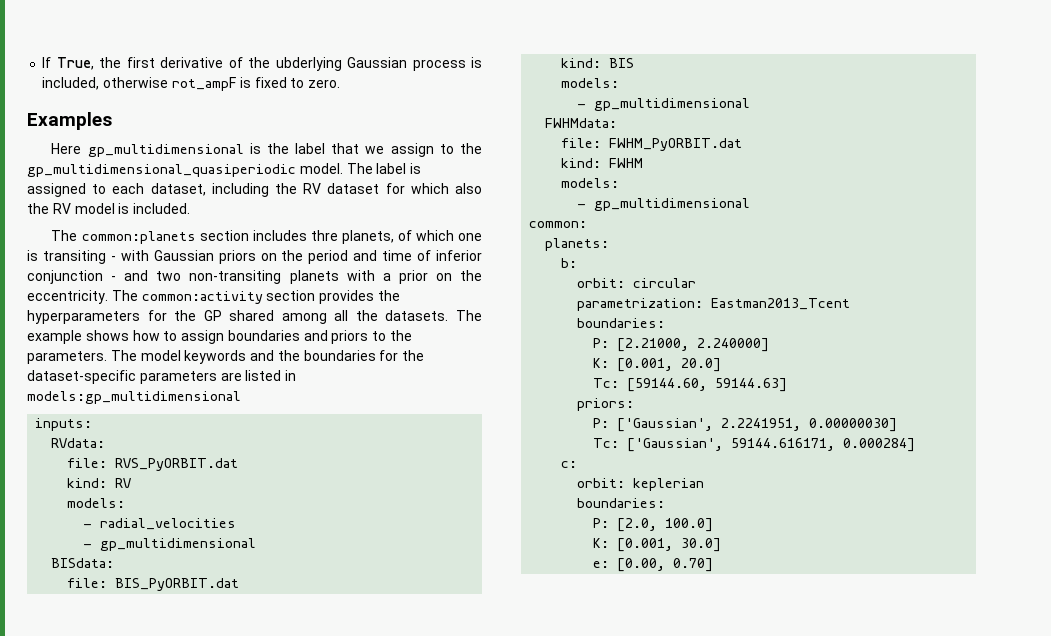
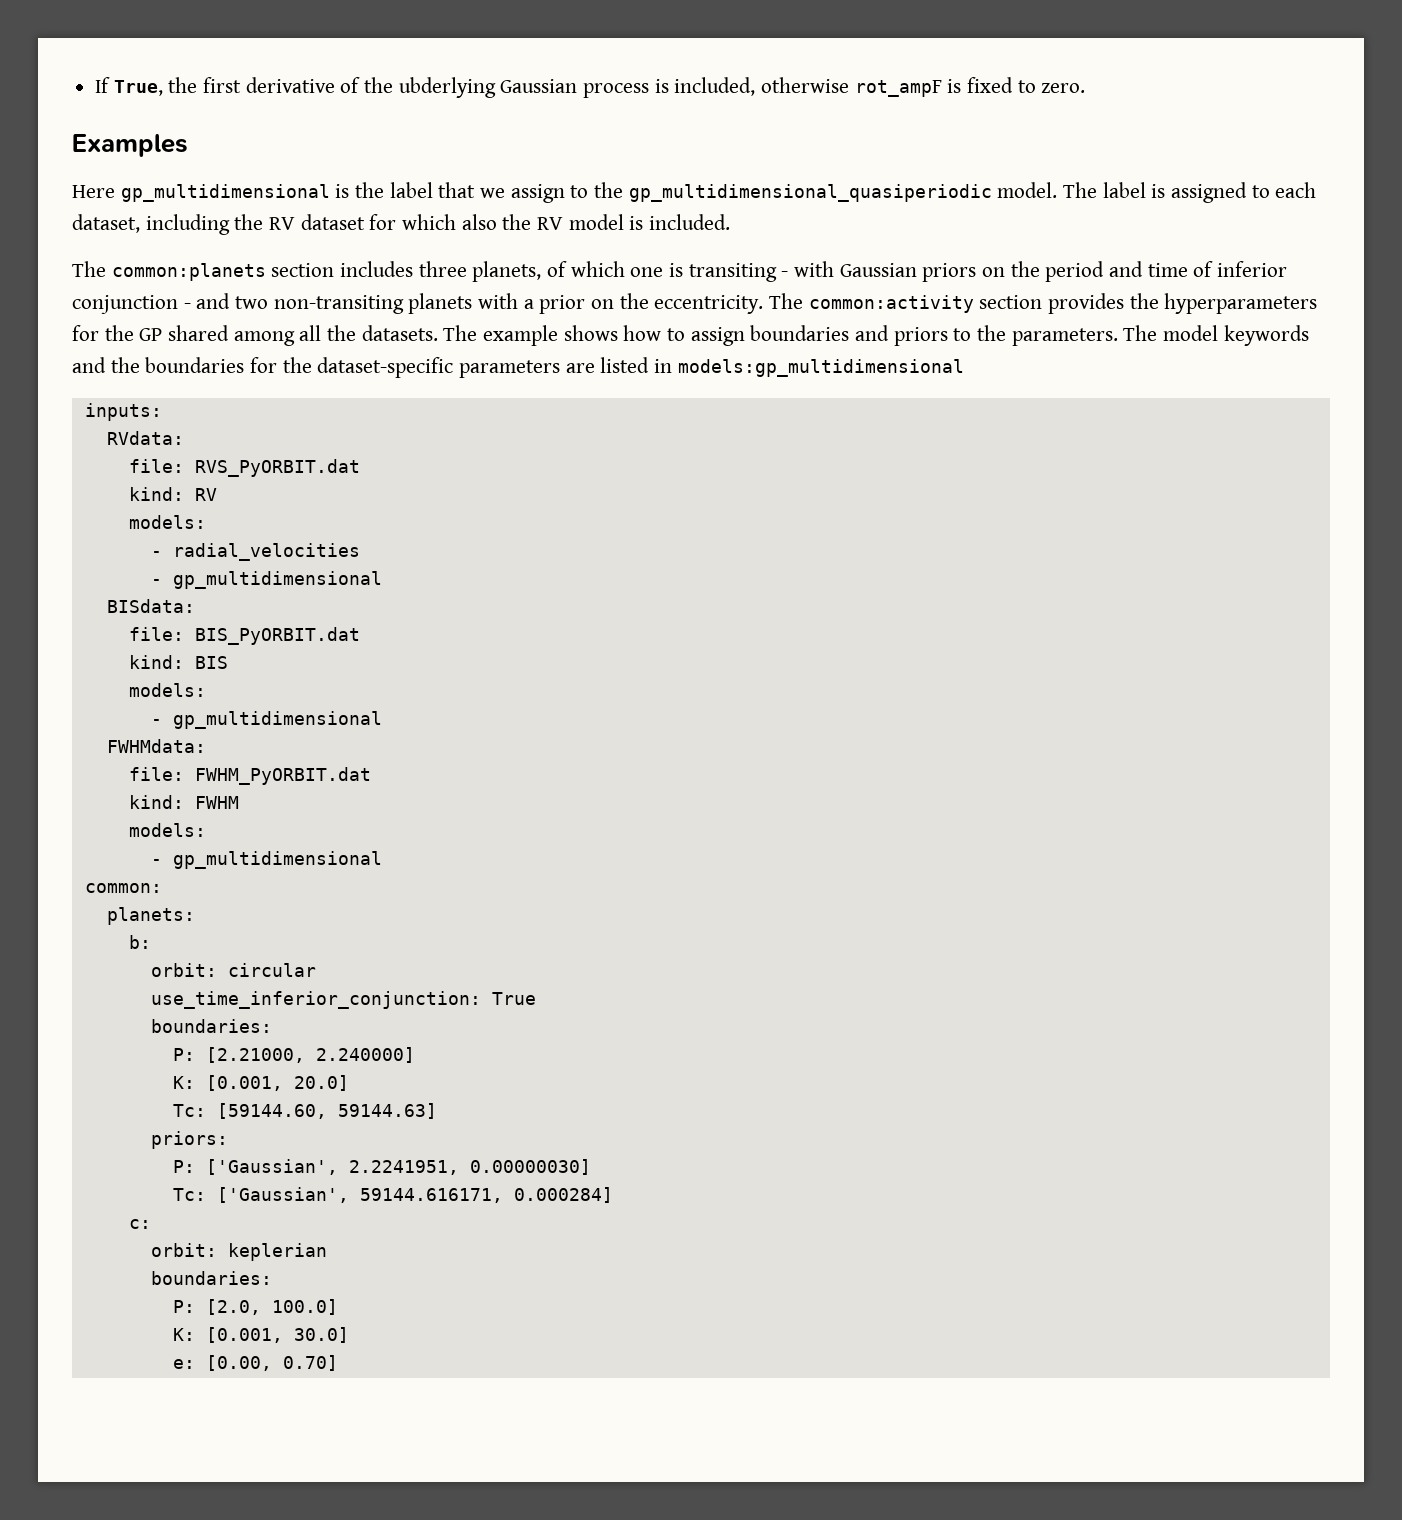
[310,230,338,241] thre -> [418,261,467,277] three
[577,298,851,311] parametrization: Eastman2013_Tcent -> [150,991,536,1009] use_time_inferior_conjunction: True

